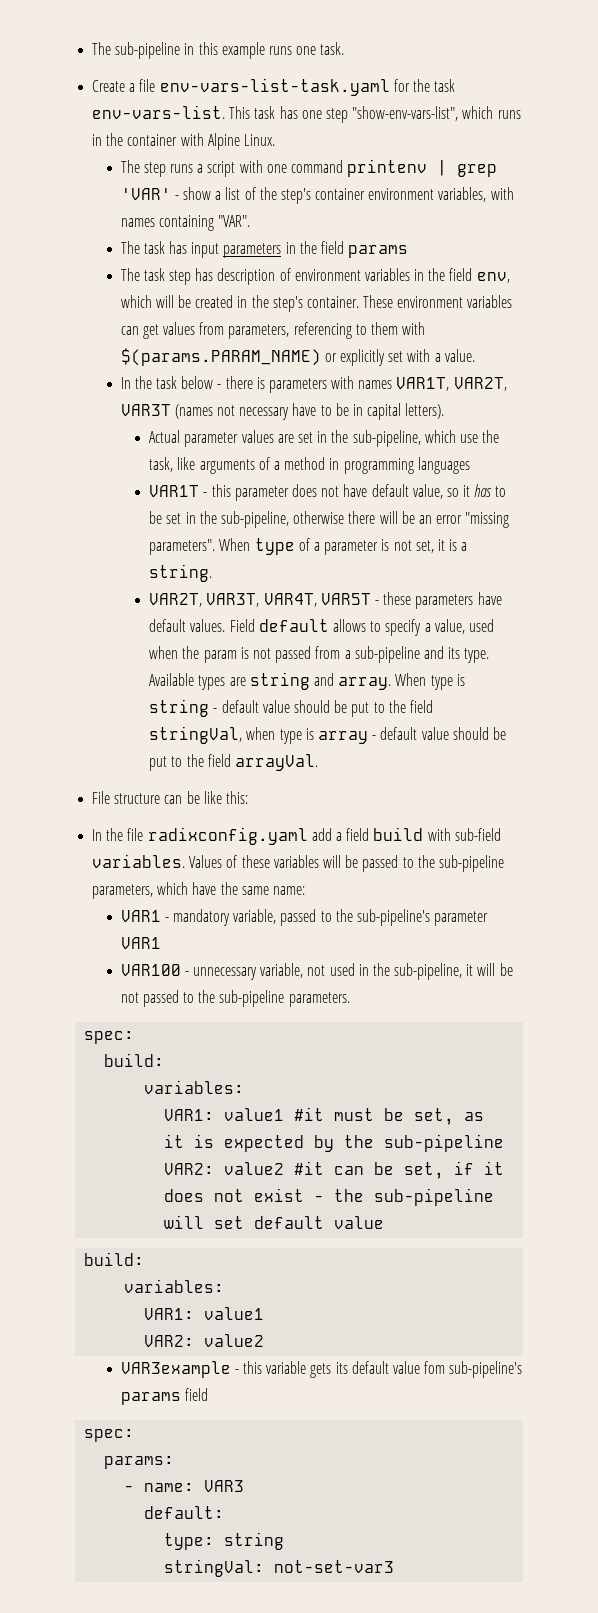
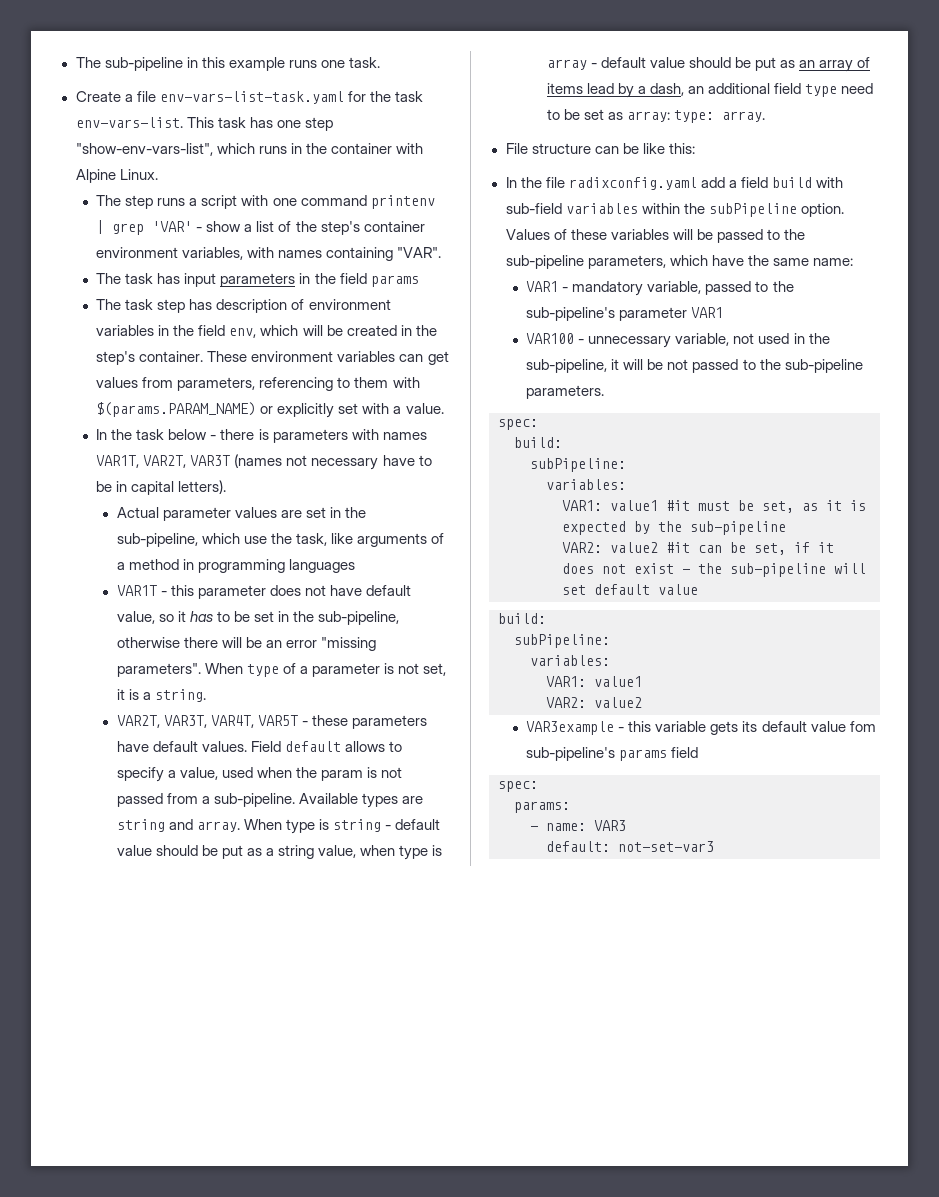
[354,646,490,663] sub-pipeline and its type. -> [214,793,296,807] sub-pipeline.
[373,700,433,713] [149,726,243,744] to the field stringVal, -> [247,845,357,859] as a string value,
[171,754,318,771] to the field arrayVal. -> [780,57,871,72] [546,83,874,98] [546,109,766,123] as an array of items lead by a dash, an additional field type need to be set as array: type: array.
[92,854,186,868] variables. -> [565,203,844,217] variables within the subPipeline option.
(165, 1060) none -> [530,458,626,472] // subPipeline:
(145, 1259) none -> [514,634,610,648] // subPipeline:
[164,1532,285,1550] [164,1559,265,1577] // type: string // stringVal: -> (610, 846) none

